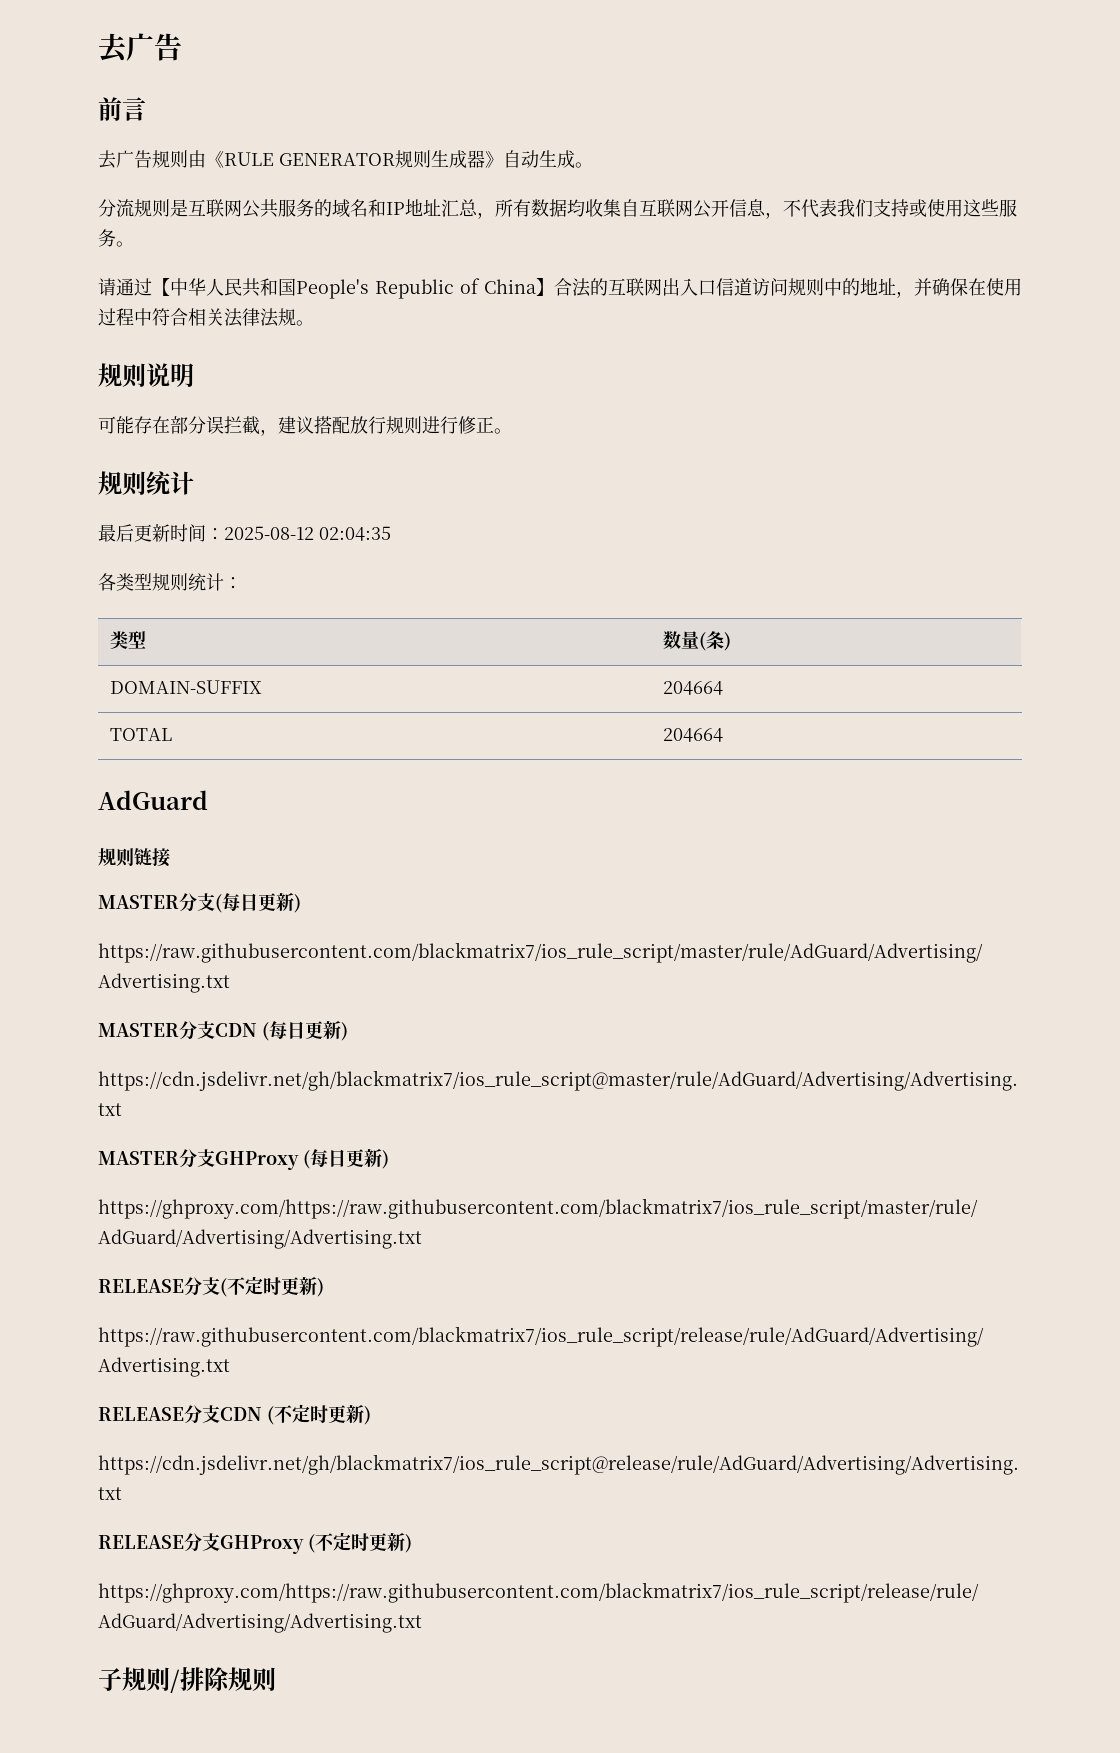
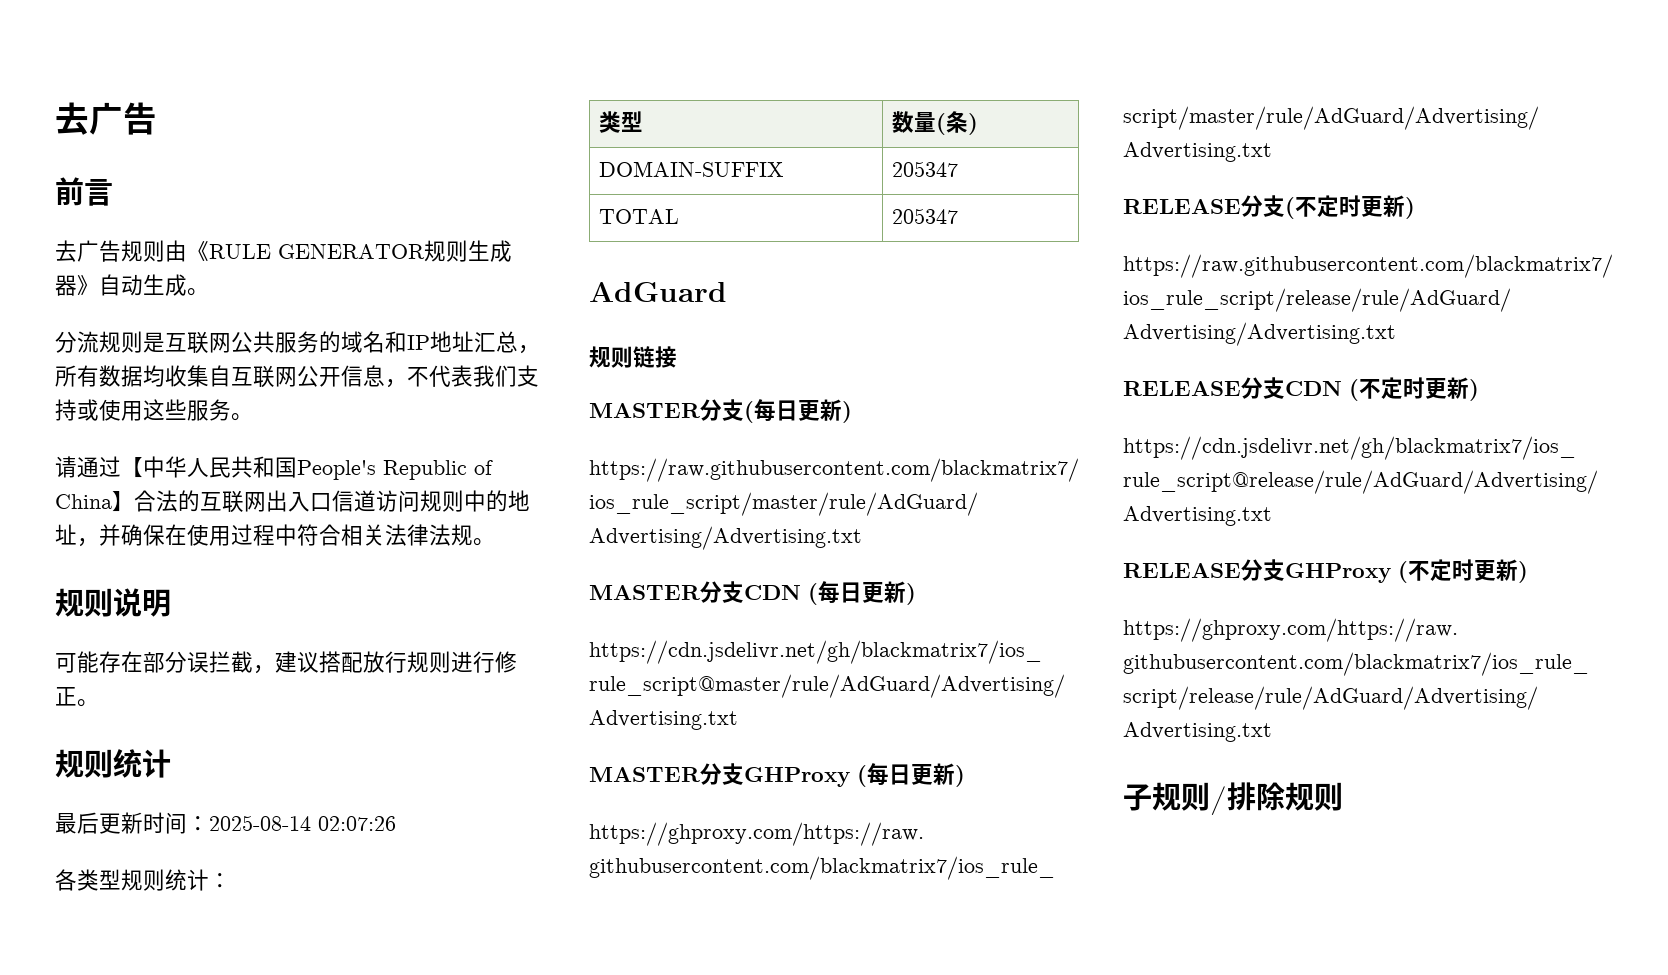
[224,526,391,541] 2025-08-12 02:04:35 -> [209,815,396,831] 2025-08-14 02:07:26
[662,681,723,695] 204664 -> [891,161,958,177] 205347
[662,728,723,742] 204664 -> [891,208,958,224] 205347

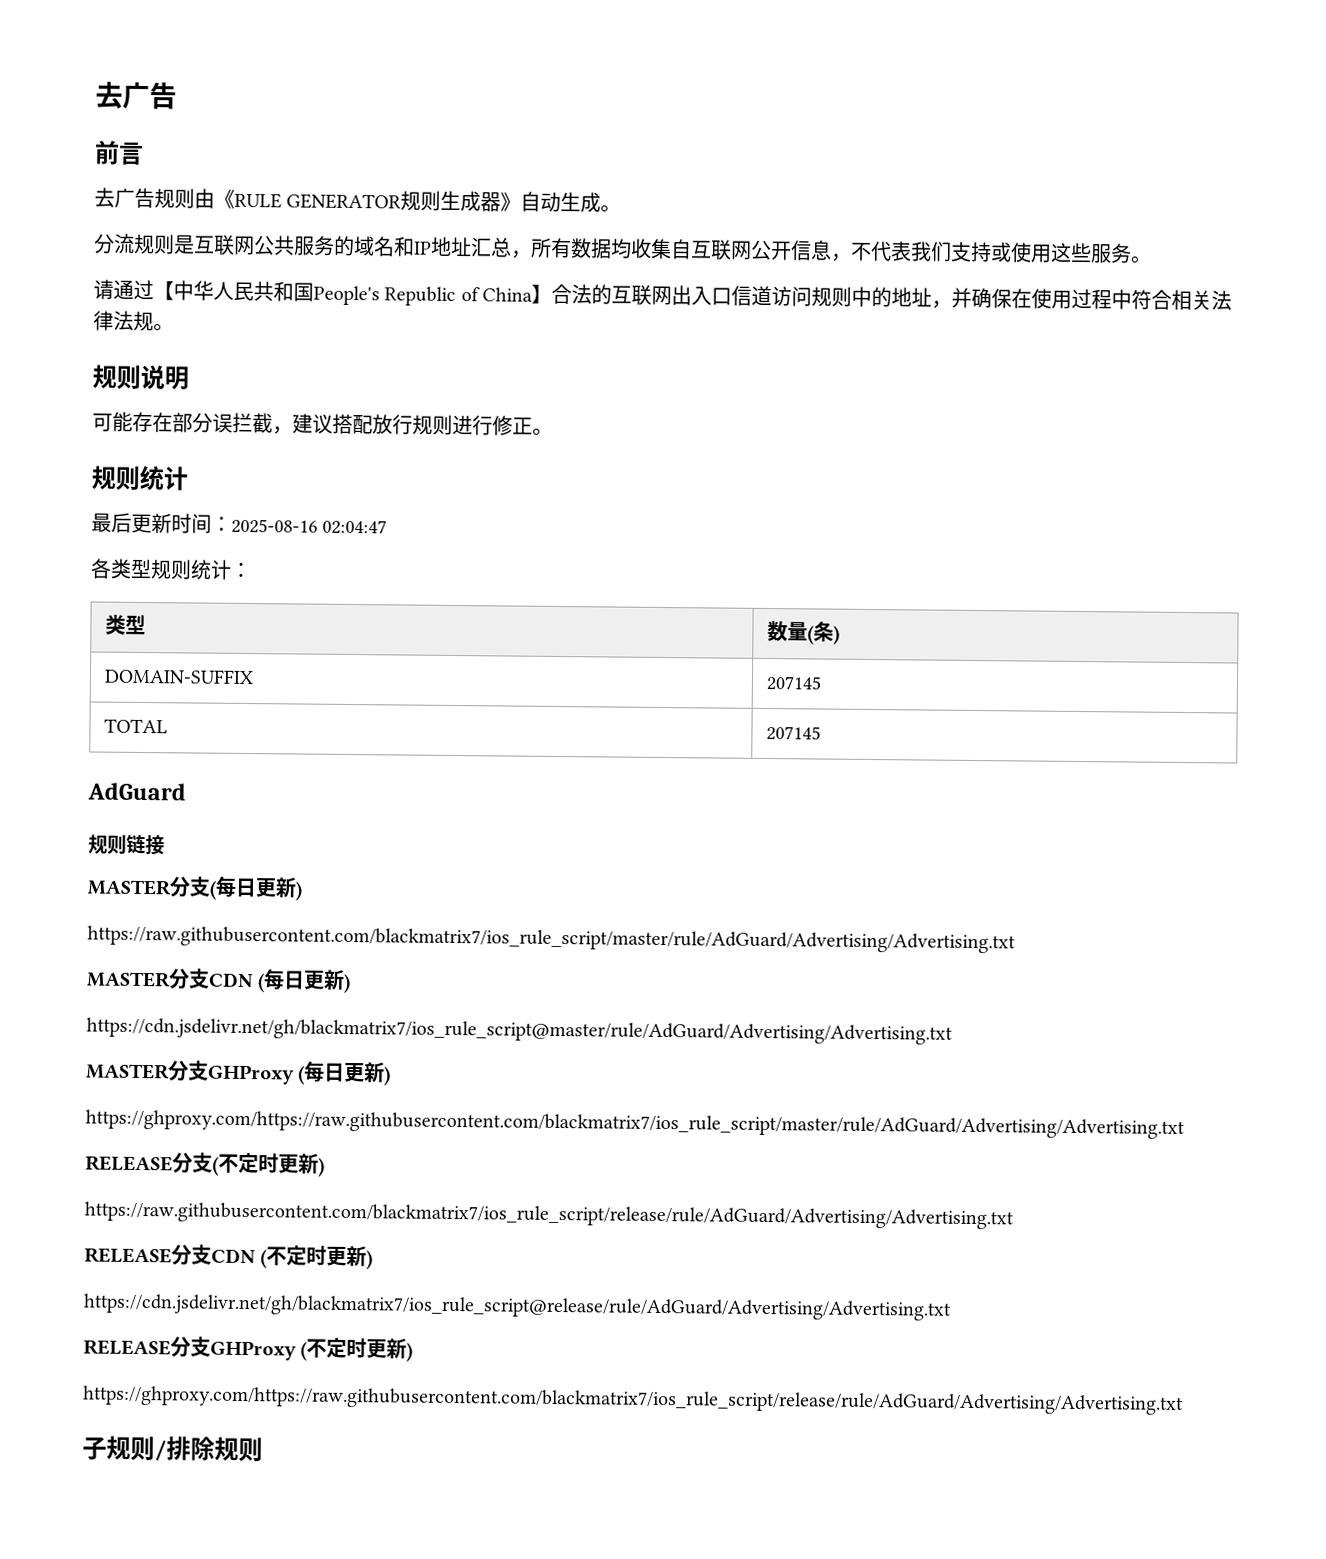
[209,815,396,831] 2025-08-14 02:07:26 -> [231,518,388,535] 2025-08-16 02:04:47
[891,161,958,177] 205347 -> [765,675,821,691] 207145
[891,208,958,224] 205347 -> [765,725,821,741] 207145

